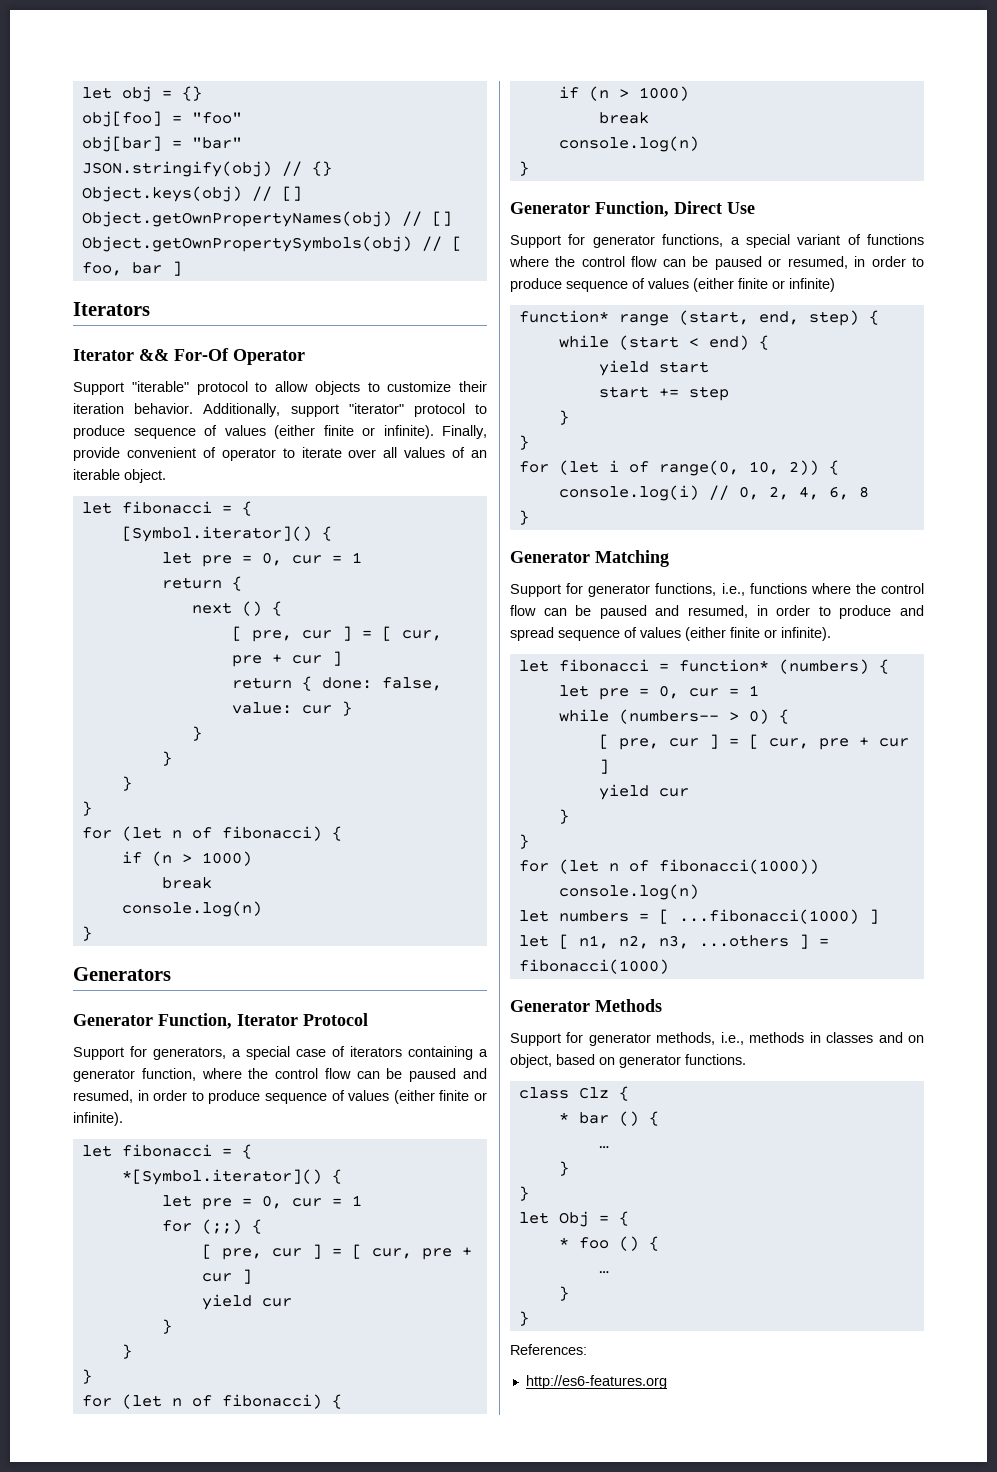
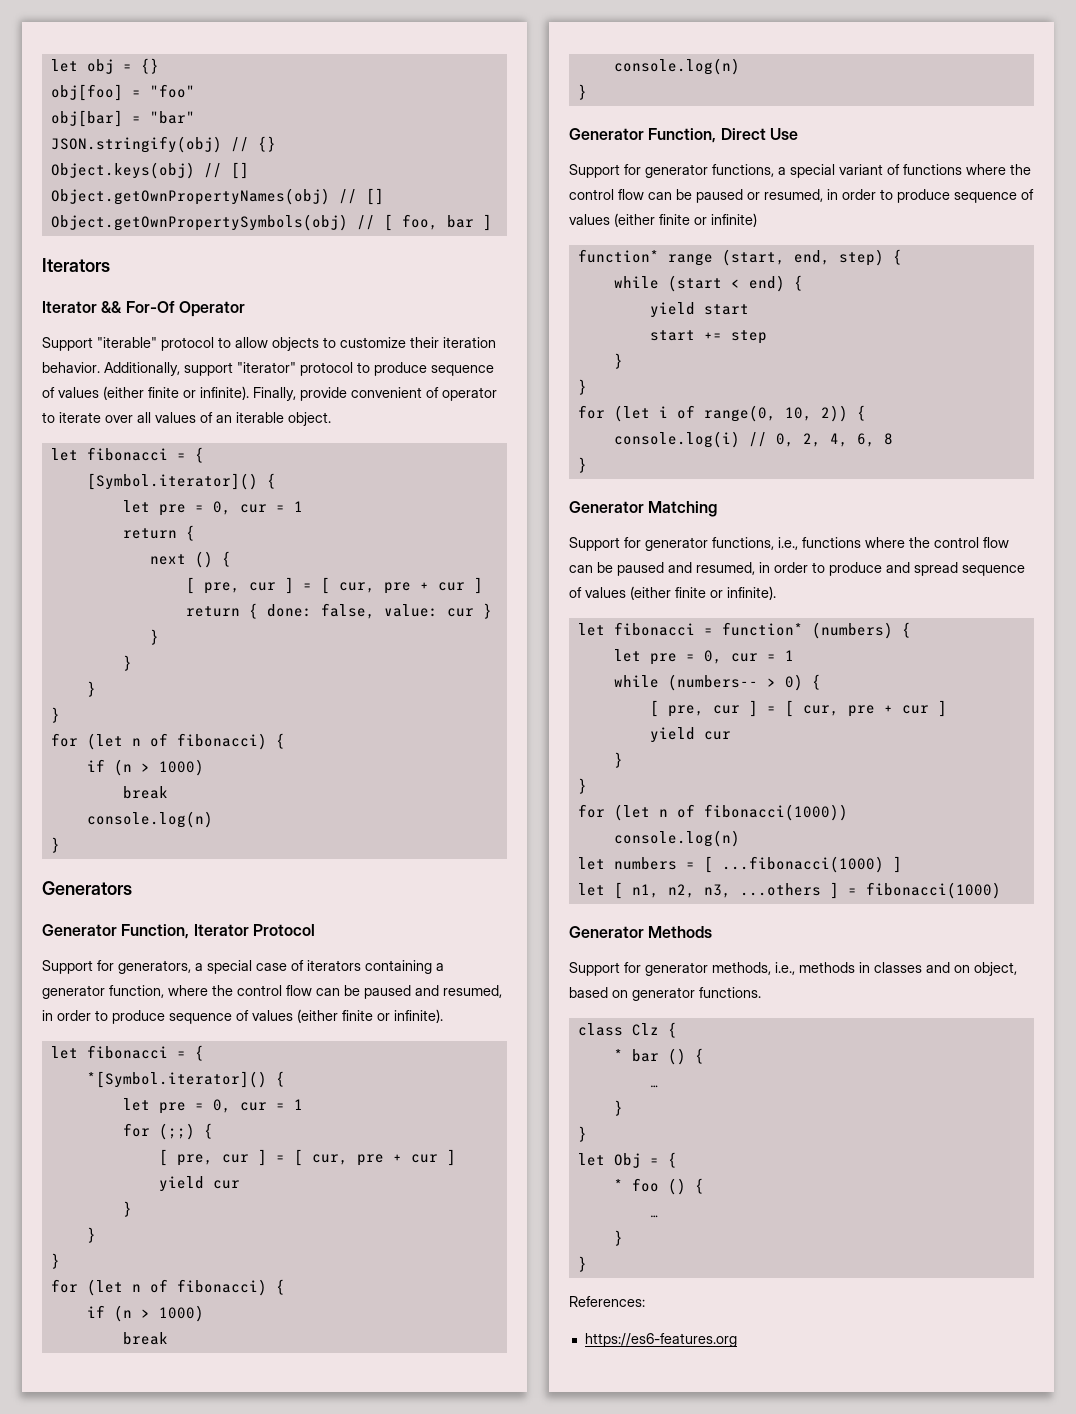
[525,1375,667,1389] http://es6-features.org -> [584,1333,737,1347] https://es6-features.org

